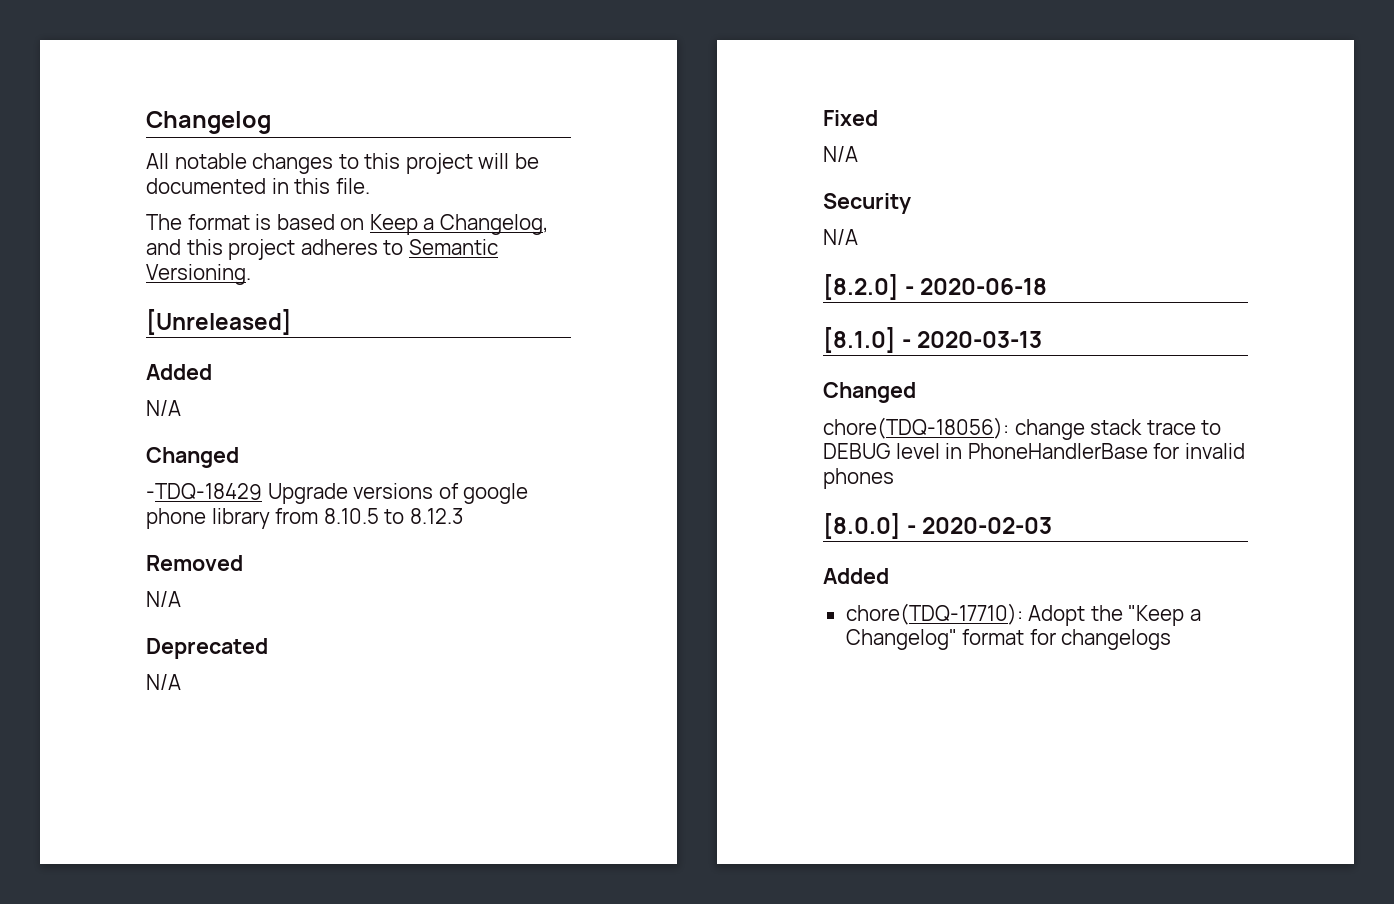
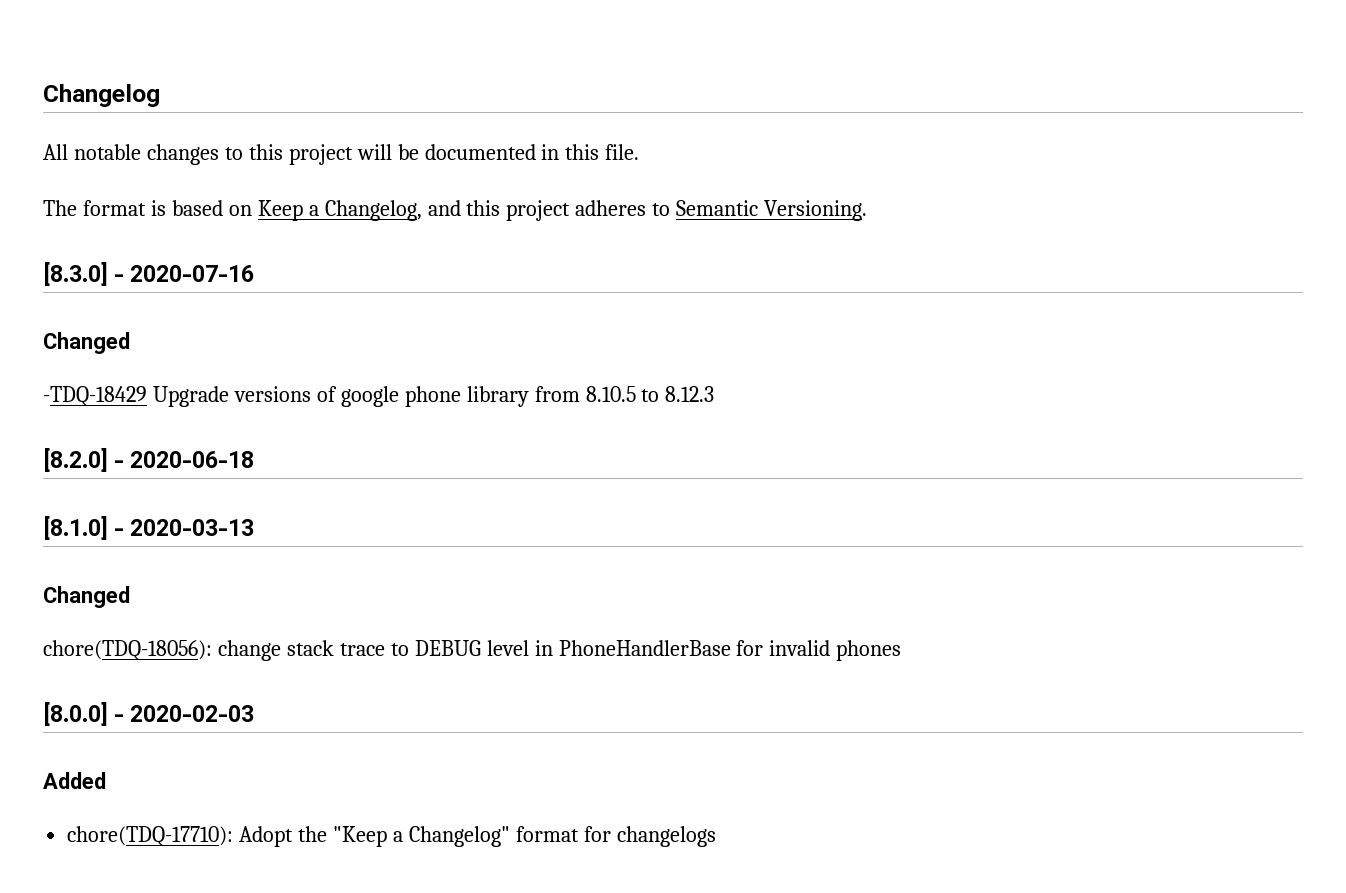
[146,309,292,335] [146,364,212,380] [146,400,181,416] [Unreleased] // Added // N/A -> [43,262,255,286] [8.3.0] - 2020-07-16
[146,555,243,571] [146,591,181,607] [146,638,268,659] [146,674,181,690] [823,110,878,126] [823,146,858,162] [823,193,911,214] [823,229,858,245] // Removed // N/A // Deprecated // N/A // Fixed // N/A // Security // N/A -> (715, 394) none

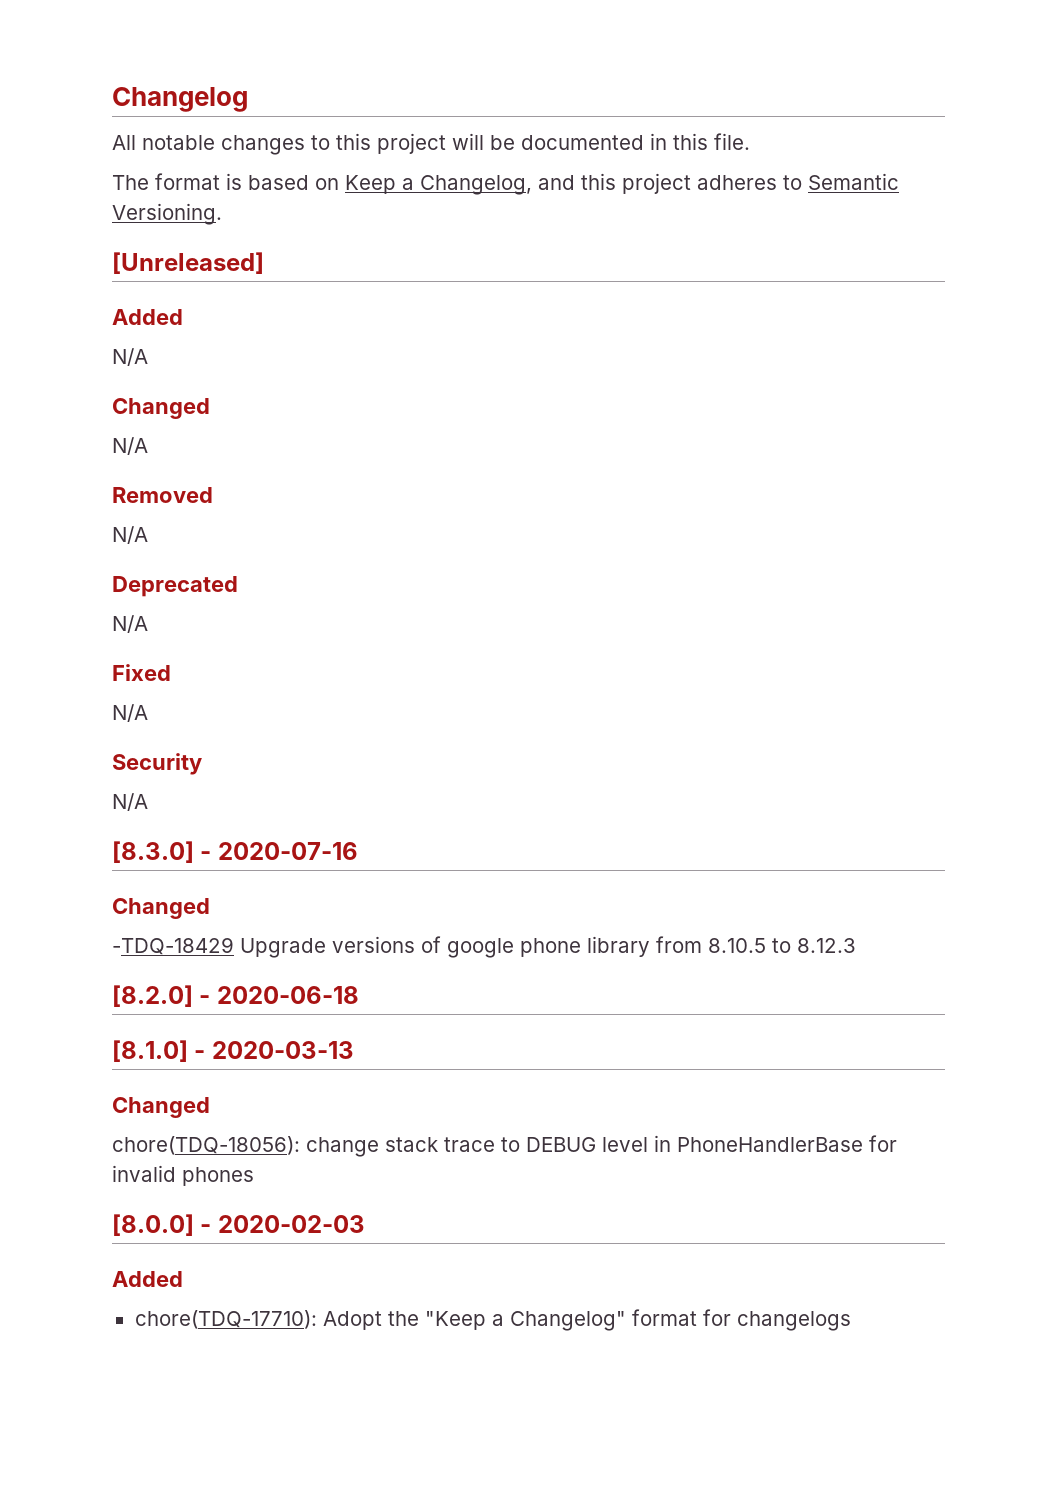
(868, 210) none -> [112,252,264,274] [112,309,183,325] [112,348,148,366] [112,398,210,419] [112,437,148,455] [112,487,213,503] [112,526,148,544] [112,576,238,597] [112,615,148,633] [112,664,171,681] [112,704,148,722] [112,753,202,775] [112,793,148,811] // [Unreleased] // Added // N/A // Changed // N/A // Removed // N/A // Deprecated // N/A // Fixed // N/A // Security // N/A

